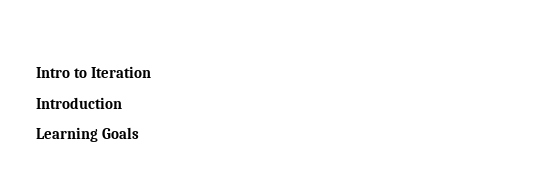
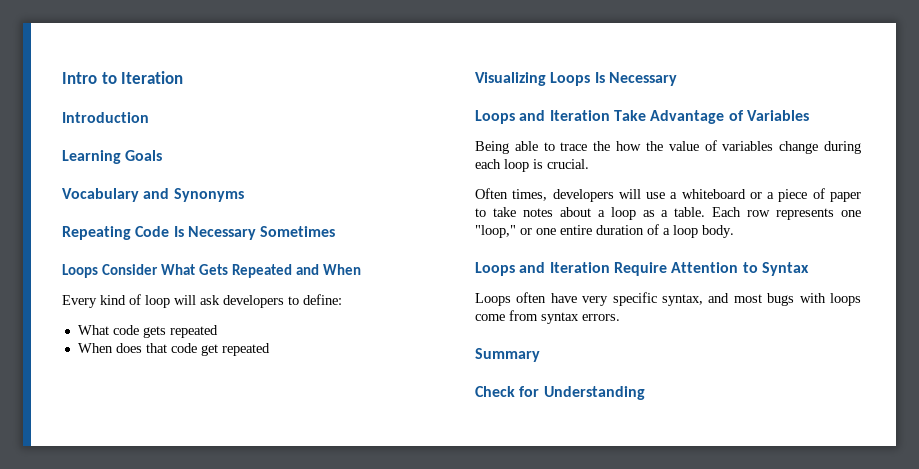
(139, 133) none -> [62,188,244,202] [62,226,336,240] [62,264,362,278] [62,294,342,308] [77,325,218,338] [77,343,270,356] [475,72,677,86] [475,110,809,124] [475,140,861,154] [475,159,589,172] [475,188,861,202] [475,207,861,220] [475,224,734,238] [475,262,809,276] [475,292,861,306] [475,310,620,324] [475,348,540,362] [475,386,645,400] // Vocabulary and Synonyms // Repeating Code Is Necessary Sometimes // Loops Consider What Gets Repeated and When // Every kind of loop will ask developers to define: // What code gets repeated // When does that code get repeated // Visualizing Loops Is Necessary // Loops and Iteration Take Advantage of Variables // Being able to trace the how the value of variables change during each loop is crucial. // Often times, developers will use a whiteboard or a piece of paper to take notes about a loop as a table. Each row represents one "loop," or one entire duration of a loop body. // Loops and Iteration Require Attention to Syntax // Loops often have very specific syntax, and most bugs with loops come from syntax errors. // Summary // Check for Understanding

